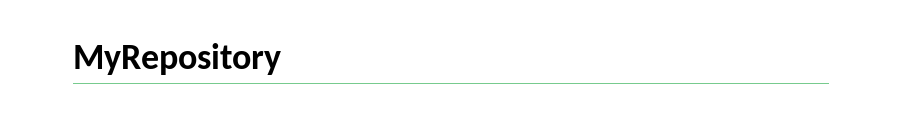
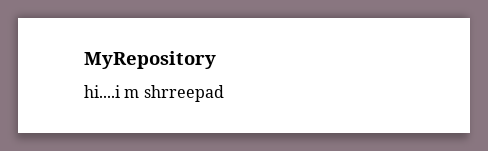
(281, 59) none -> [84,85,224,102] // hi....i m shrreepad

